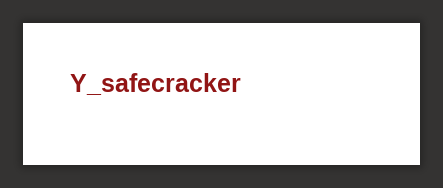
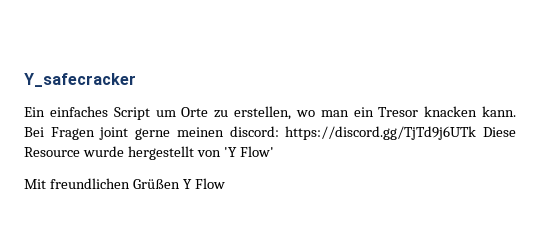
(241, 84) none -> [24,106,516,120] [24,126,516,140] [24,146,274,160] [24,178,225,189] // Ein einfaches Script um Orte zu erstellen, wo man ein Tresor knacken kann. Bei Fragen joint gerne meinen discord: https://discord.gg/TjTd9j6UTk Diese Resource wurde hergestellt von 'Y Flow' // Mit freundlichen Grüßen Y Flow

